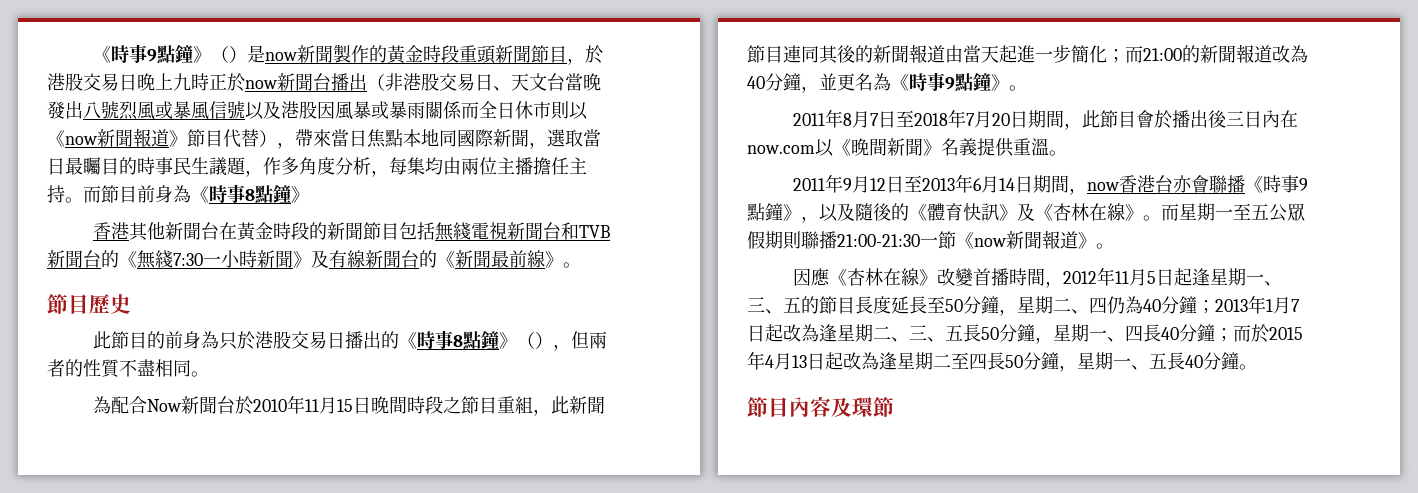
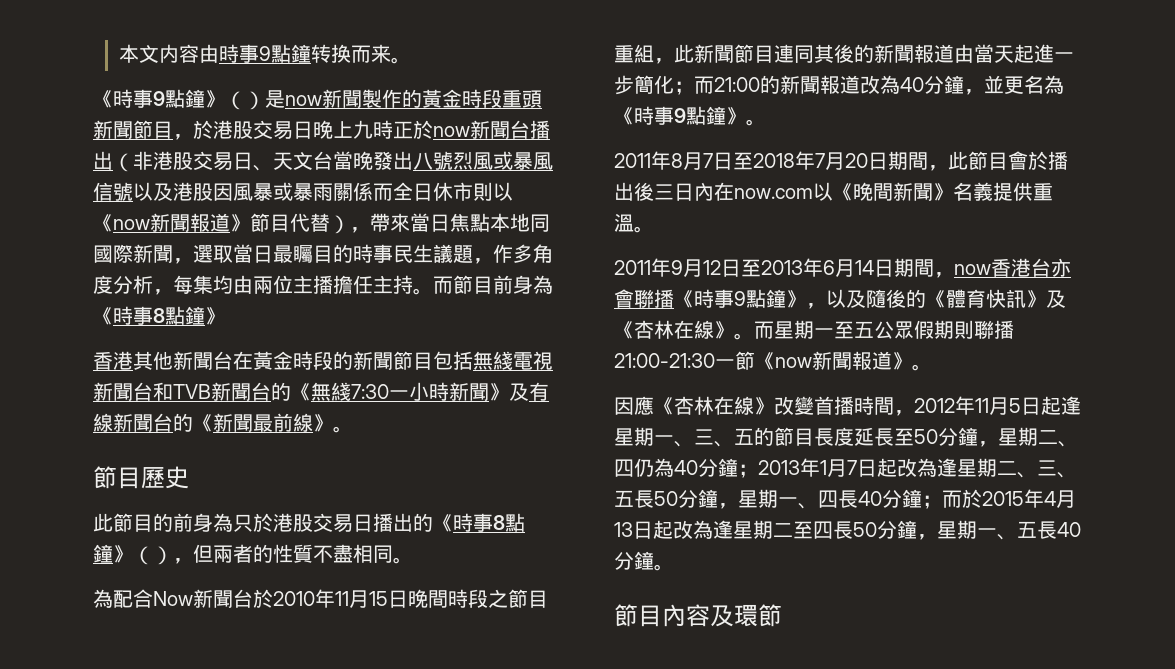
(93, 54) none -> [119,44,412,64] 本文内容由時事9點鐘转换而来。 //

